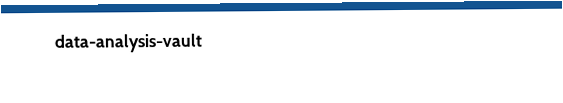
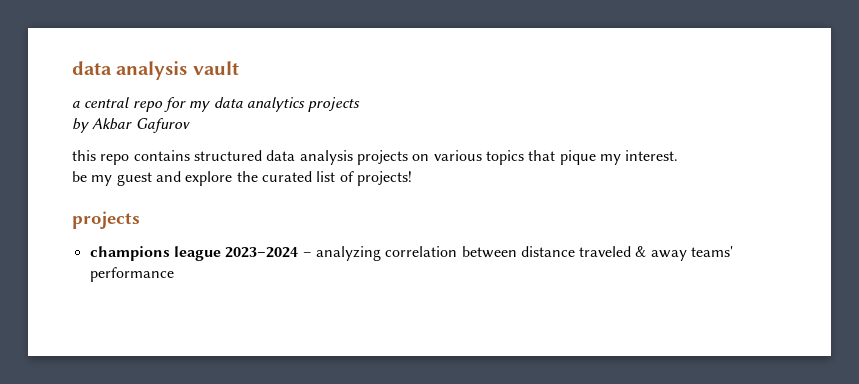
[54,33,202,53] data-analysis-vault -> [72,61,239,80] [72,97,361,112] [72,118,190,133] [72,150,679,165] [72,171,412,186] [72,211,140,229] [89,246,734,261] [89,267,174,282] data analysis vault // a central repo for my data analytics projects // by Akbar Gafurov // this repo contains structured data analysis projects on various topics that pique my interest. // be my guest and explore the curated list of projects! // projects // champions league 2023–2024 – analyzing correlation between distance traveled & away teams' performance

